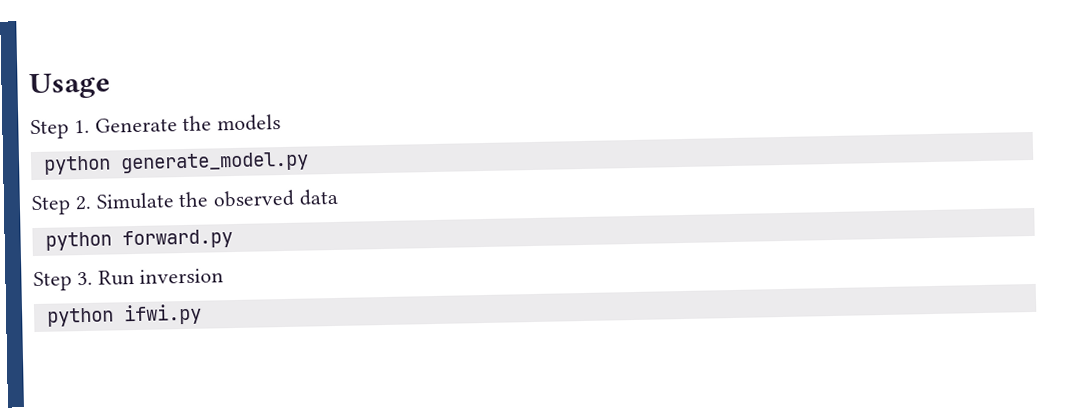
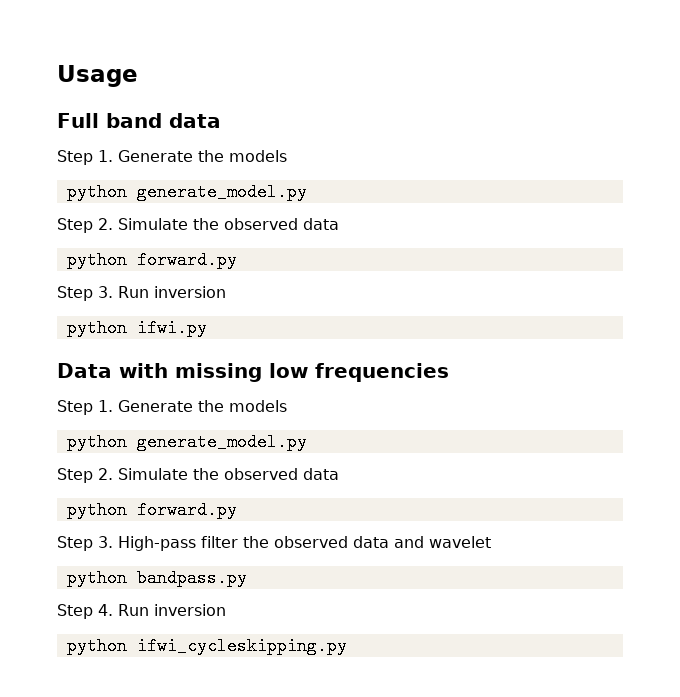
(111, 86) none -> [57,113,221,128] // Full band data
(202, 314) none -> [57,363,449,382] [57,400,287,415] [66,433,307,451] [57,468,339,483] [66,501,237,519] [57,536,491,551] [66,569,247,587] [57,604,226,619] [66,637,347,655] // Data with missing low frequencies // Step 1. Generate the models // python generate_model.py // Step 2. Simulate the observed data // python forward.py // Step 3. High-pass filter the observed data and wavelet // python bandpass.py // Step 4. Run inversion // python ifwi_cycleskipping.py

